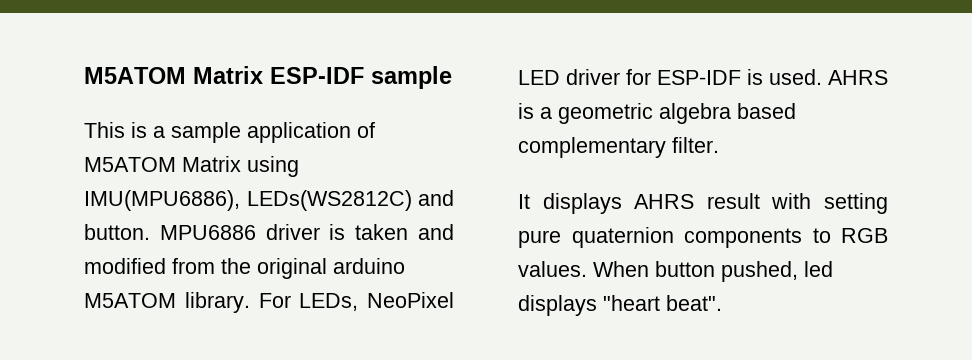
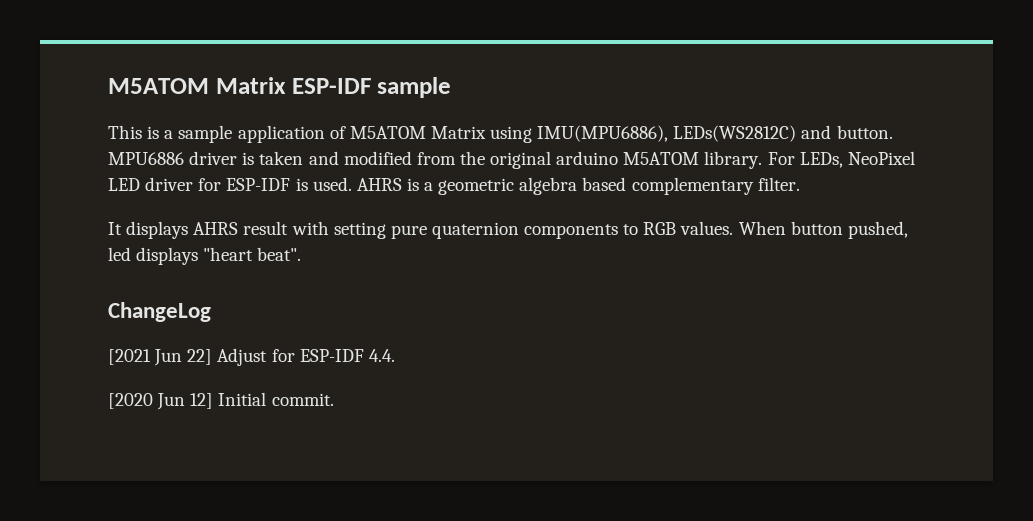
(722, 303) none -> [108,302,211,322] [108,348,395,366] [108,392,334,410] // ChangeLog // [2021 Jun 22] Adjust for ESP-IDF 4.4. // [2020 Jun 12] Initial commit.

